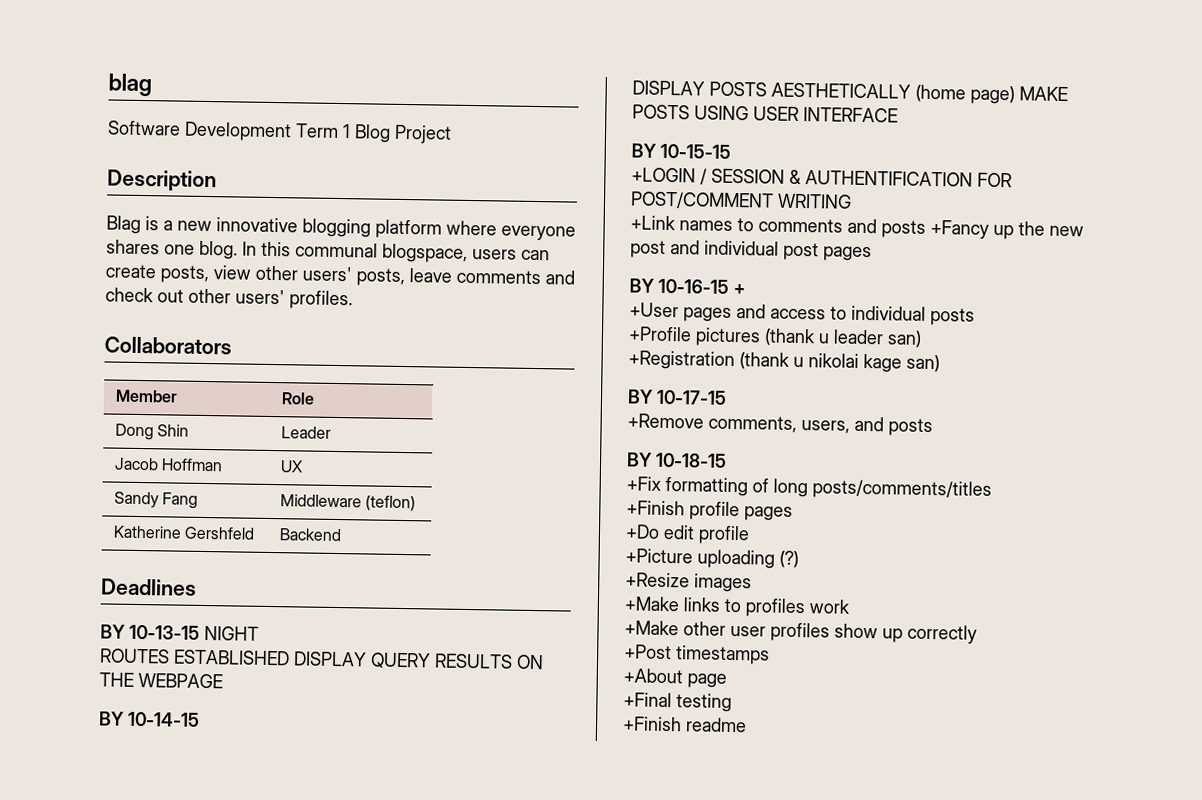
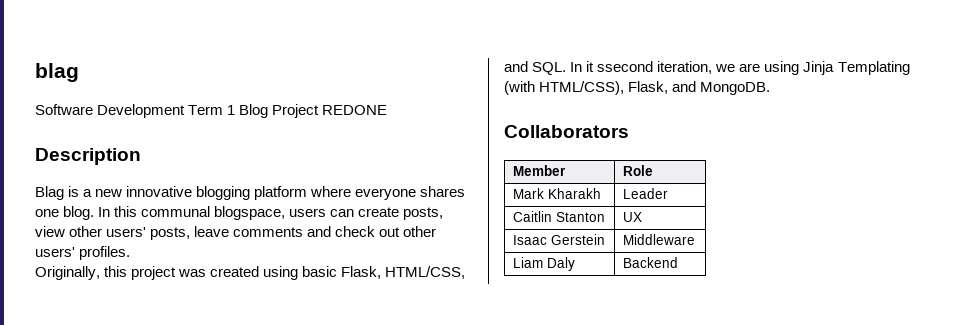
(452, 134) none -> [322,105,388,115] REDONE
(353, 300) none -> [35,266,466,280] [504,61,910,75] [504,81,771,95] // Originally, this project was created using basic Flask, HTML/CSS, and SQL. In it ssecond iteration, we are using Jinja Templating (with HTML/CSS), Flask, and MongoDB.
[114,423,190,441] Dong Shin -> [512,188,601,199] Mark Kharakh
[113,457,224,472] Jacob Hoffman -> [512,211,605,222] Caitlin Stanton
[113,491,199,509] Sandy Fang -> [512,234,605,245] Isaac Gerstein
[365,495,417,512] [112,525,256,540] [278,528,342,542] [100,578,197,596] [100,624,259,641] [99,648,544,670] [99,672,223,689] [99,711,200,727] [632,80,1068,105] [632,104,898,123] [631,143,731,159] [631,167,1012,188] [630,191,852,210] [630,215,1084,240] [630,240,872,262] [629,278,746,295] [629,302,975,326] [628,326,922,348] [628,350,940,373] [627,389,727,405] [627,413,933,437] [626,452,727,468] [626,476,992,500] [626,500,793,521] [625,524,750,545] [625,548,799,569] [625,572,752,593] [624,596,850,618] [624,620,977,644] [624,644,770,665] [623,668,727,688] [623,692,732,713] [622,716,747,733] (teflon) // Katherine Gershfeld | Backend // Deadlines // BY 10-13-15 NIGHT // ROUTES ESTABLISHED DISPLAY QUERY RESULTS ON THE WEBPAGE // BY 10-14-15 // DISPLAY POSTS AESTHETICALLY (home page) MAKE POSTS USING USER INTERFACE // BY 10-15-15 // +LOGIN / SESSION & AUTHENTIFICATION FOR POST/COMMENT WRITING // +Link names to comments and posts +Fancy up the new post and individual post pages // BY 10-16-15 + // +User pages and access to individual posts // +Profile pictures (thank u leader san) // +Registration (thank u nikolai kage san) // BY 10-17-15 // +Remove comments, users, and posts // BY 10-18-15 // +Fix formatting of long posts/comments/titles // +Finish profile pages // +Do edit profile // +Picture uploading (?) // +Resize images // +Make links to profiles work // +Make other user profiles show up correctly // +Post timestamps // +About page // +Final testing // +Finish readme -> [512,257,575,271] [622,257,678,268] // Liam Daly | Backend

